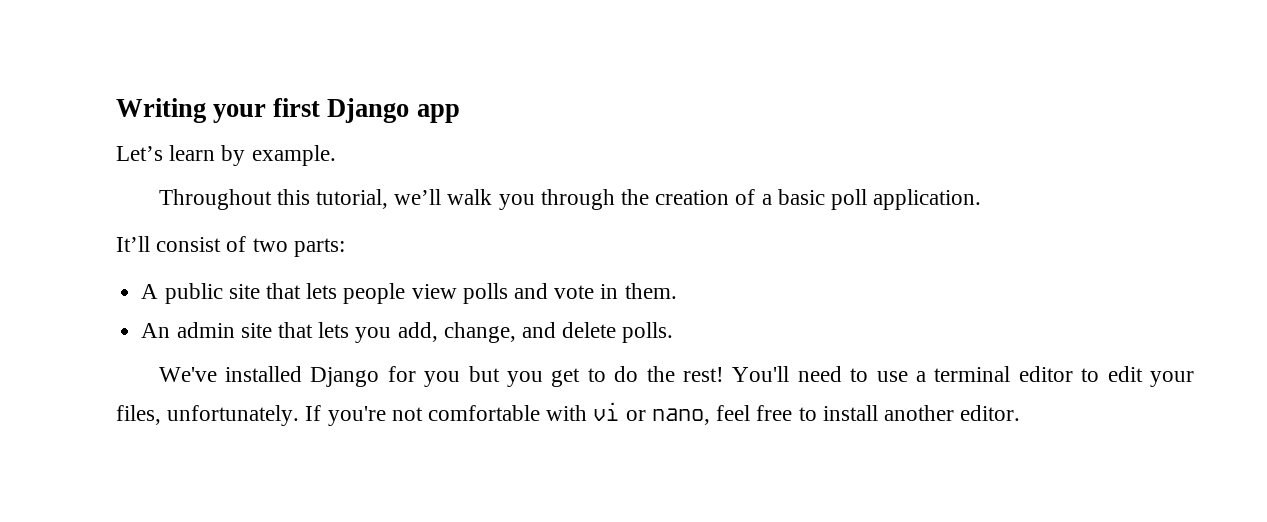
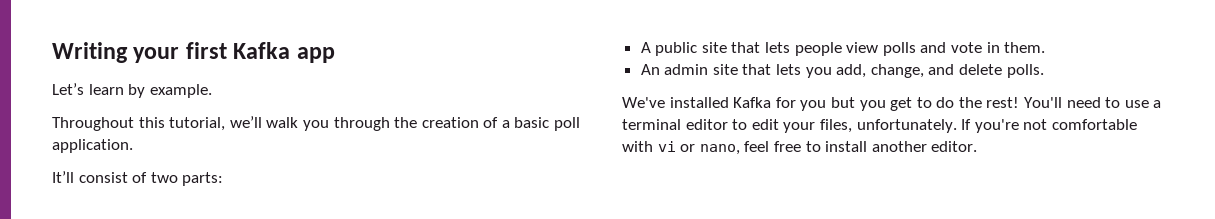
[327,98,410,123] Django -> [233,42,291,59] Kafka
[310,367,380,387] Django -> [733,97,772,108] Kafka

